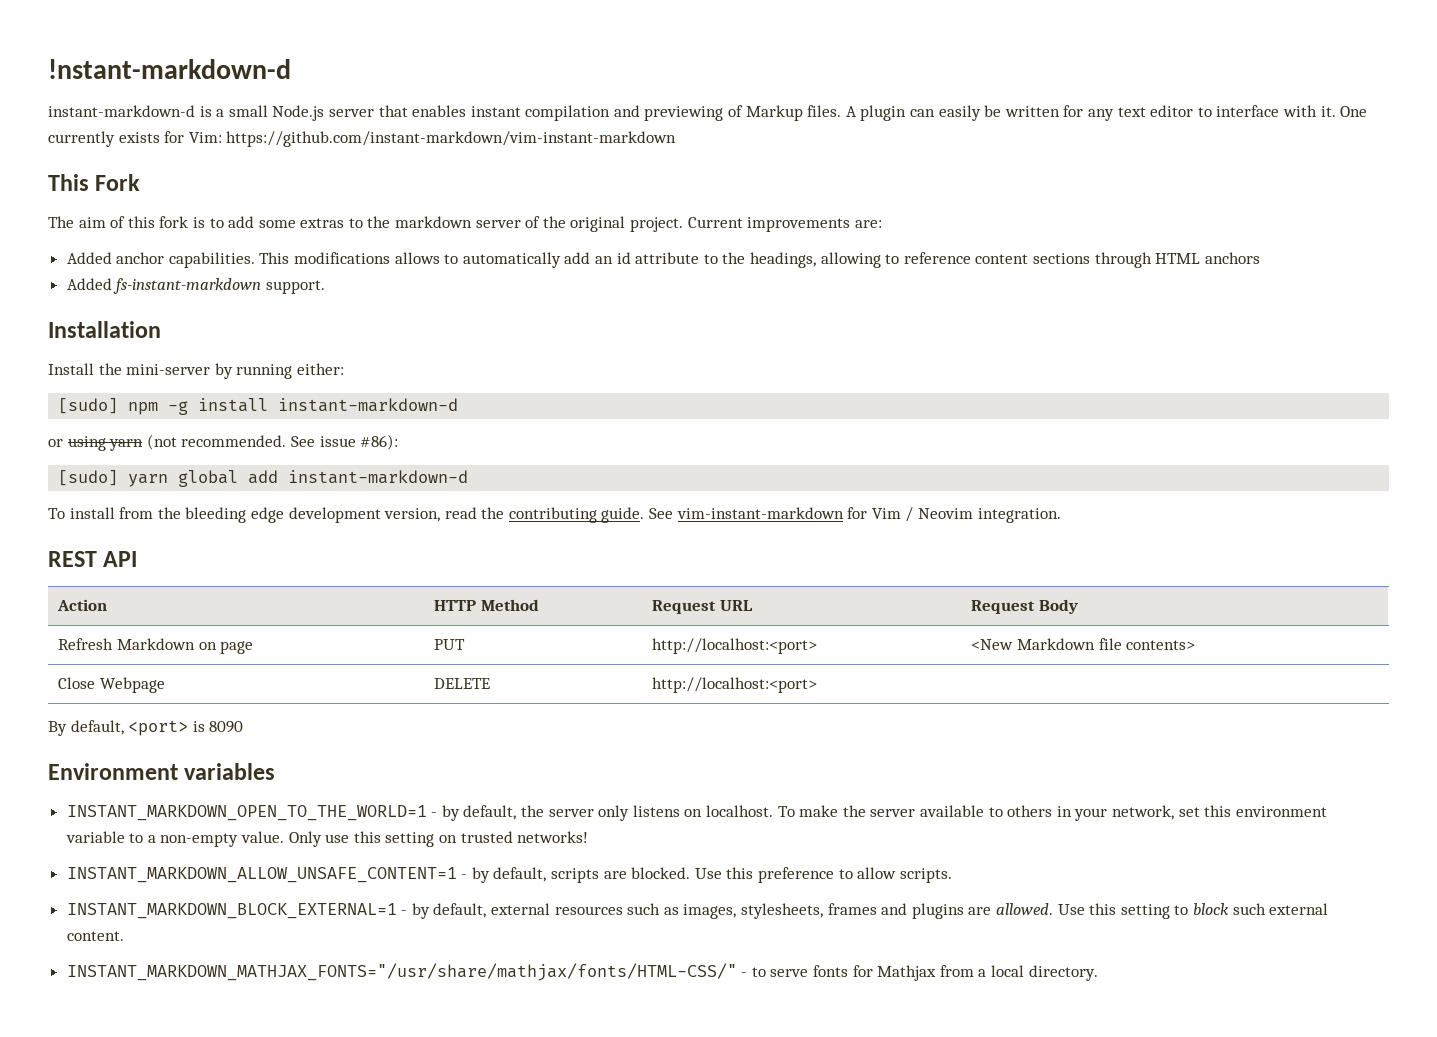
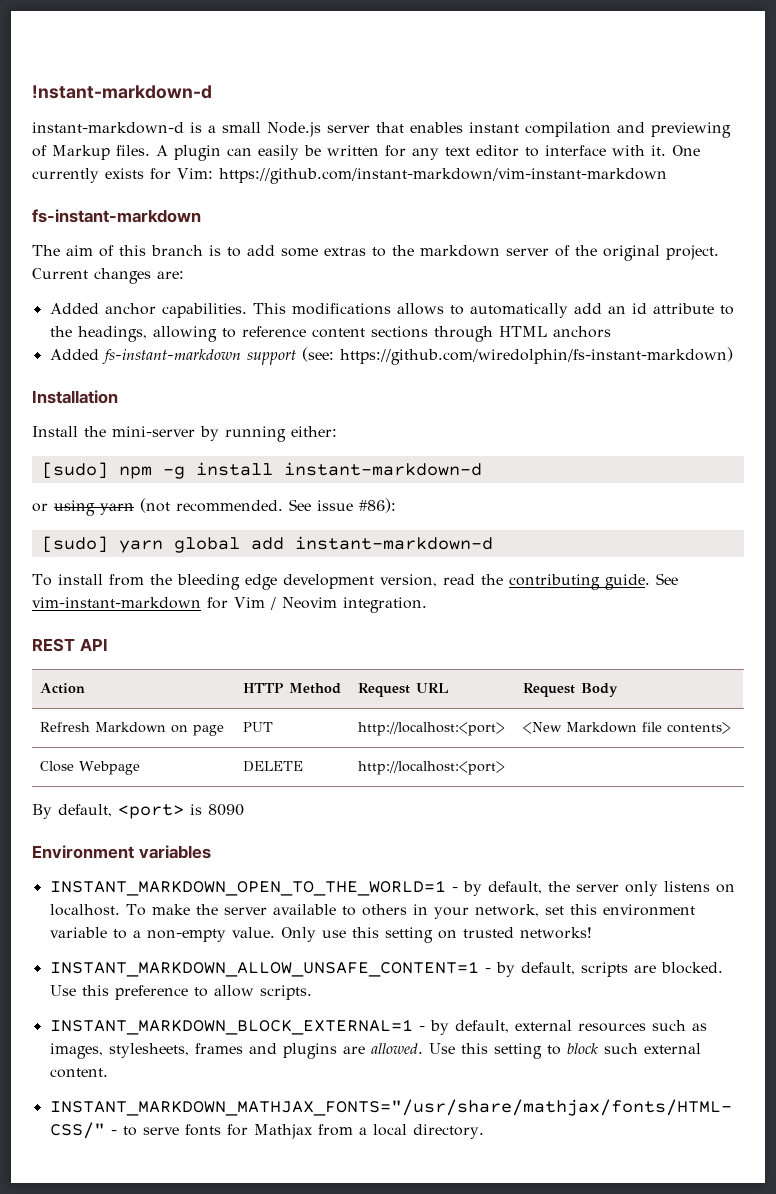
[48,174,141,191] This Fork -> [32,209,201,223] fs-instant-markdown
[159,216,189,228] fork -> [151,245,203,256] branch
[747,217,851,232] improvements -> [94,268,151,284] changes
[265,280,325,294] support. -> [246,347,733,365] support (see: https://github.com/wiredolphin/fs-instant-markdown)

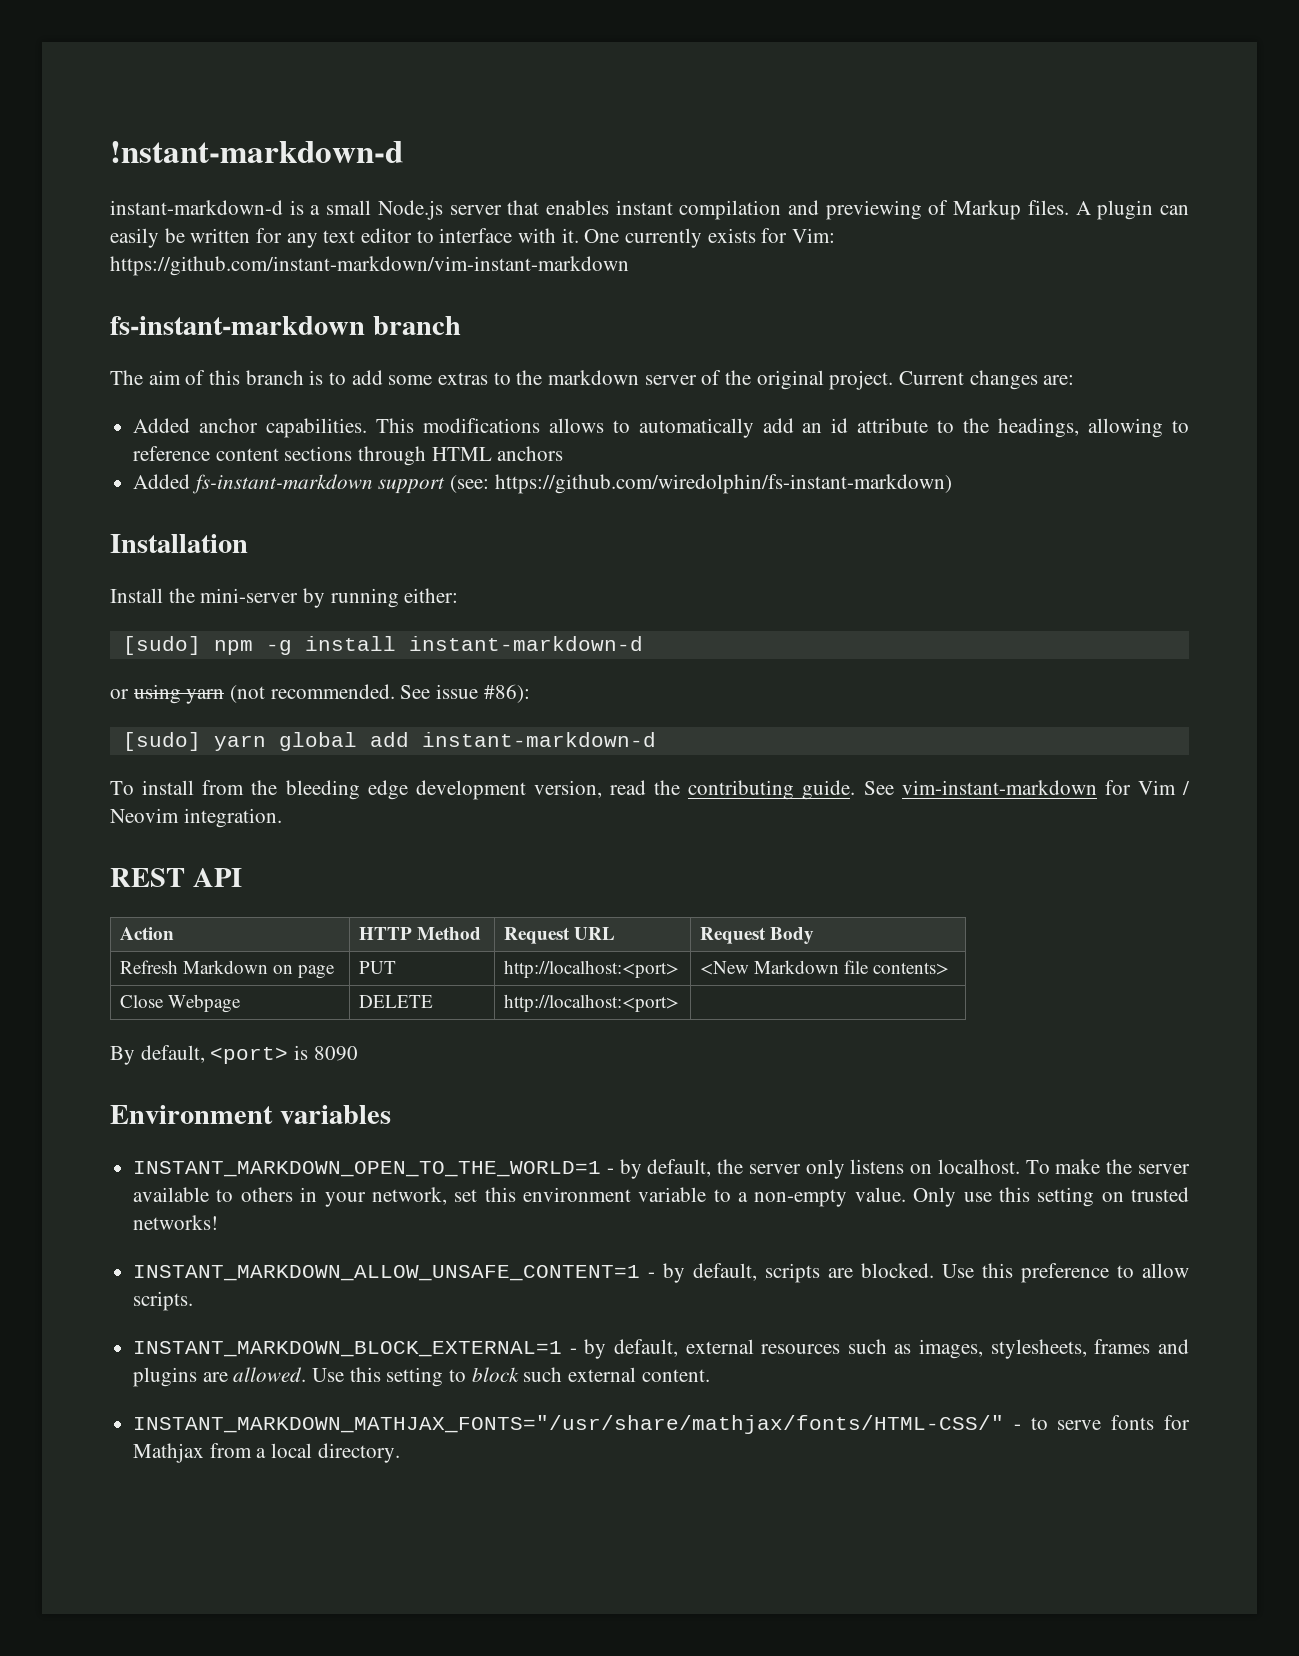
(201, 216) none -> [372,316,461,335] branch

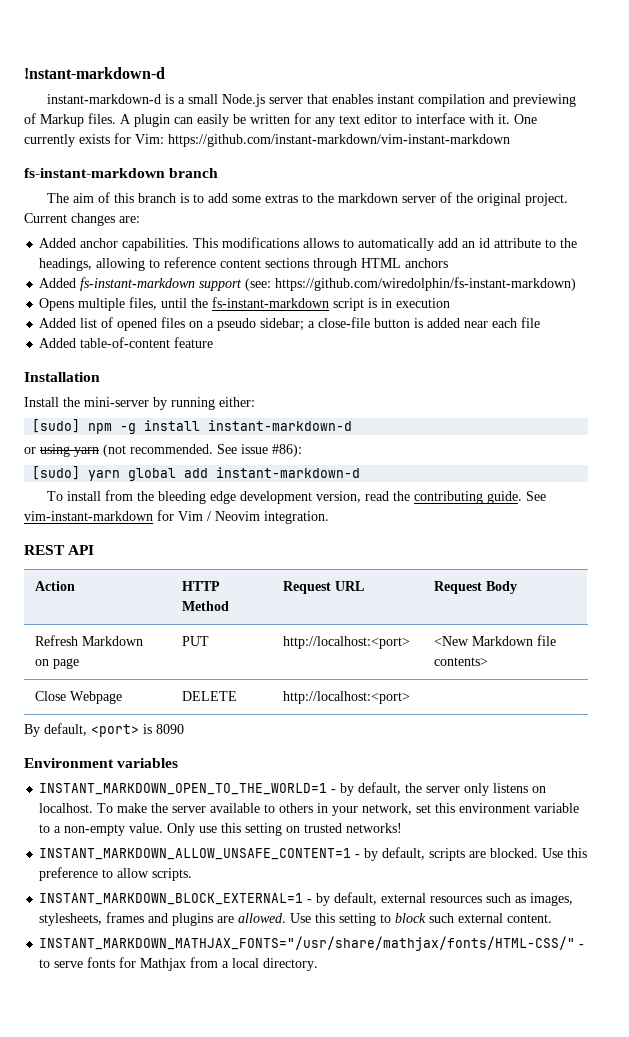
(952, 484) none -> [39,297,451,311] [39,317,541,331] [39,337,214,348] // Opens multiple files, until the fs-instant-markdown script is in execution // Added list of opened files on a pseudo sidebar; a close-file button is added near each file // Added table-of-content feature

